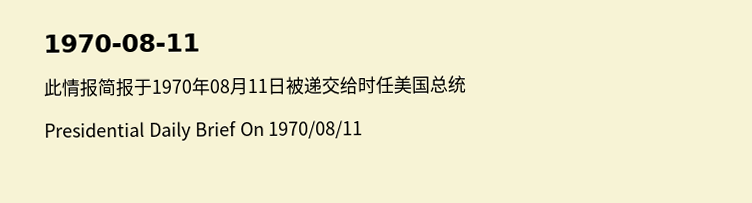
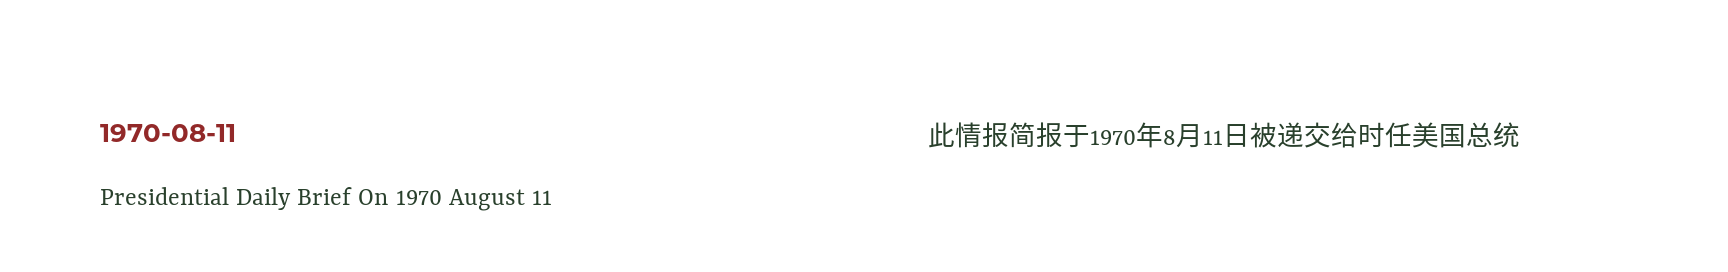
(200, 43) none -> [100,187,552,211] // Presidential Daily Brief On 1970 August 11
[209,79,230,94] 08 -> [1163,130,1176,145] 8
[44,120,364,141] // Presidential Daily Brief On 1970/08/11 -> (1520, 135) none

